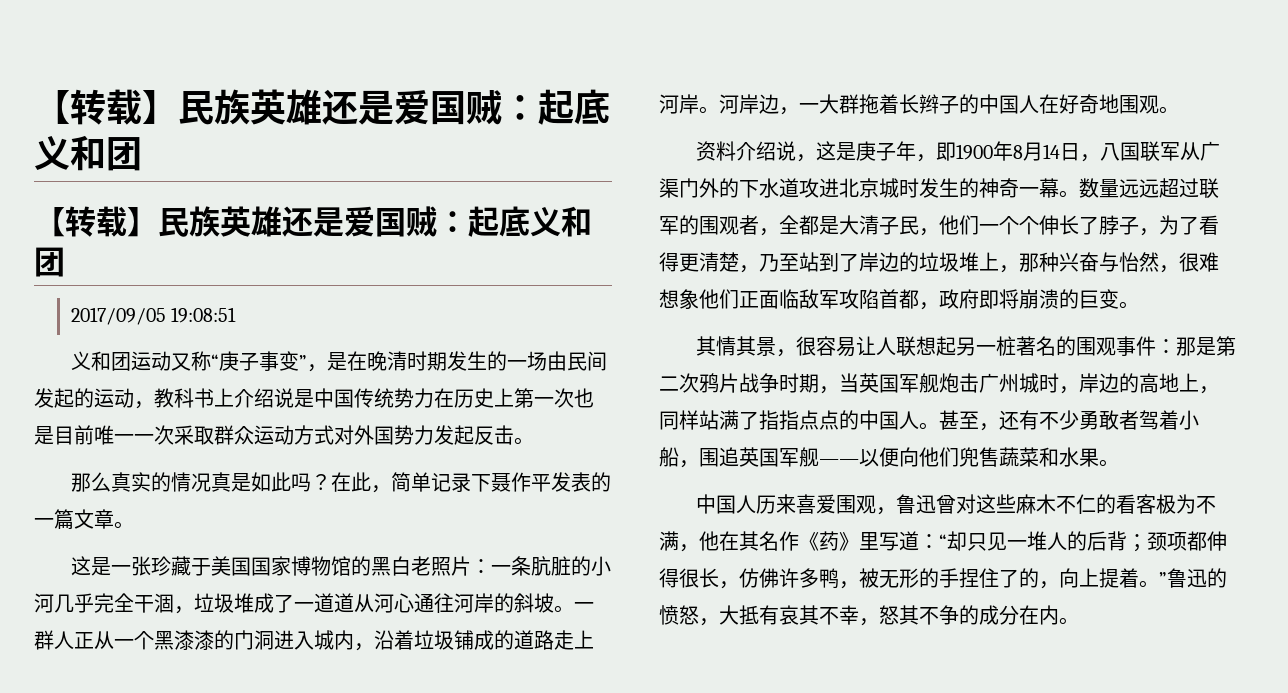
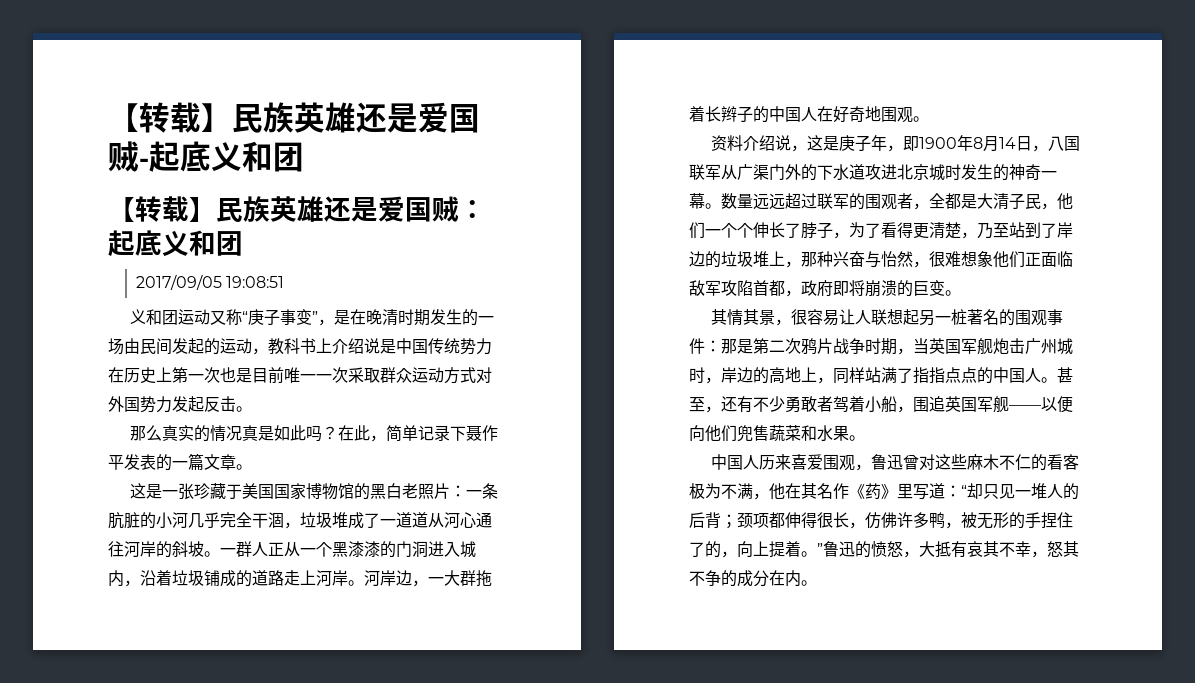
[34,89,538,126] 【转载】民族英雄还是爱国贼： -> [108,102,480,133] [108,141,149,173] 【转载】民族英雄还是爱国贼-

